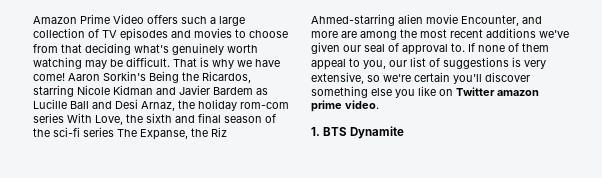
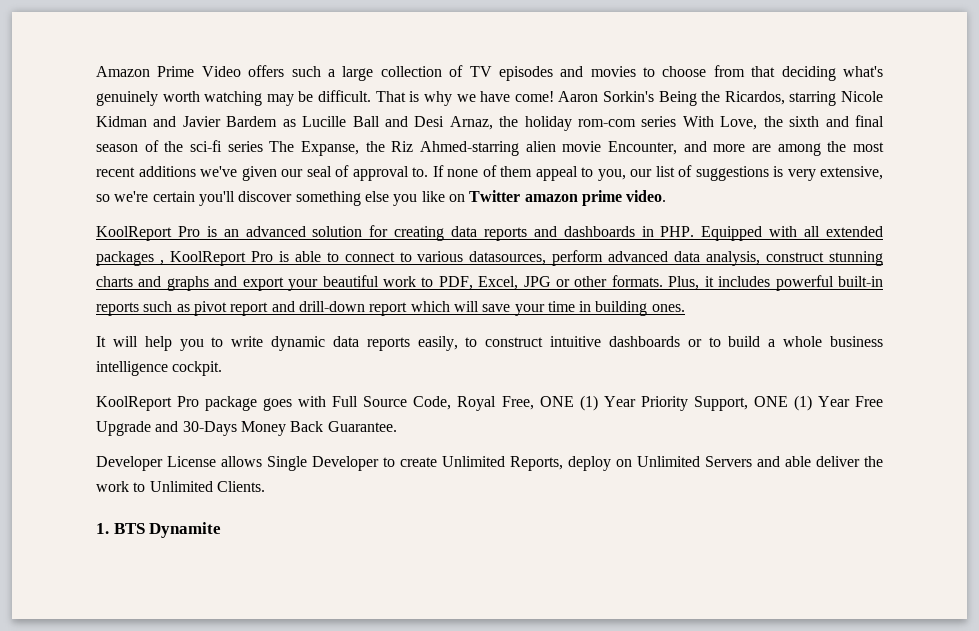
(379, 104) none -> [96,225,883,241] [96,250,883,266] [96,275,884,291] [96,301,685,316] [96,336,884,351] [96,361,223,376] [96,395,883,411] [96,421,397,436] [96,456,883,471] [96,481,265,492] // KoolReport Pro is an advanced solution for creating data reports and dashboards in PHP. Equipped with all extended packages , KoolReport Pro is able to connect to various datasources, perform advanced data analysis, construct stunning charts and graphs and export your beautiful work to PDF, Excel, JPG or other formats. Plus, it includes powerful built-in reports such as pivot report and drill-down report which will save your time in building ones. // It will help you to write dynamic data reports easily, to construct intuitive dashboards or to build a whole business intelligence cockpit. // KoolReport Pro package goes with Full Source Code, Royal Free, ONE (1) Year Priority Support, ONE (1) Year Free Upgrade and 30-Days Money Back Guarantee. // Developer License allows Single Developer to create Unlimited Reports, deploy on Unlimited Servers and able deliver the work to Unlimited Clients.

